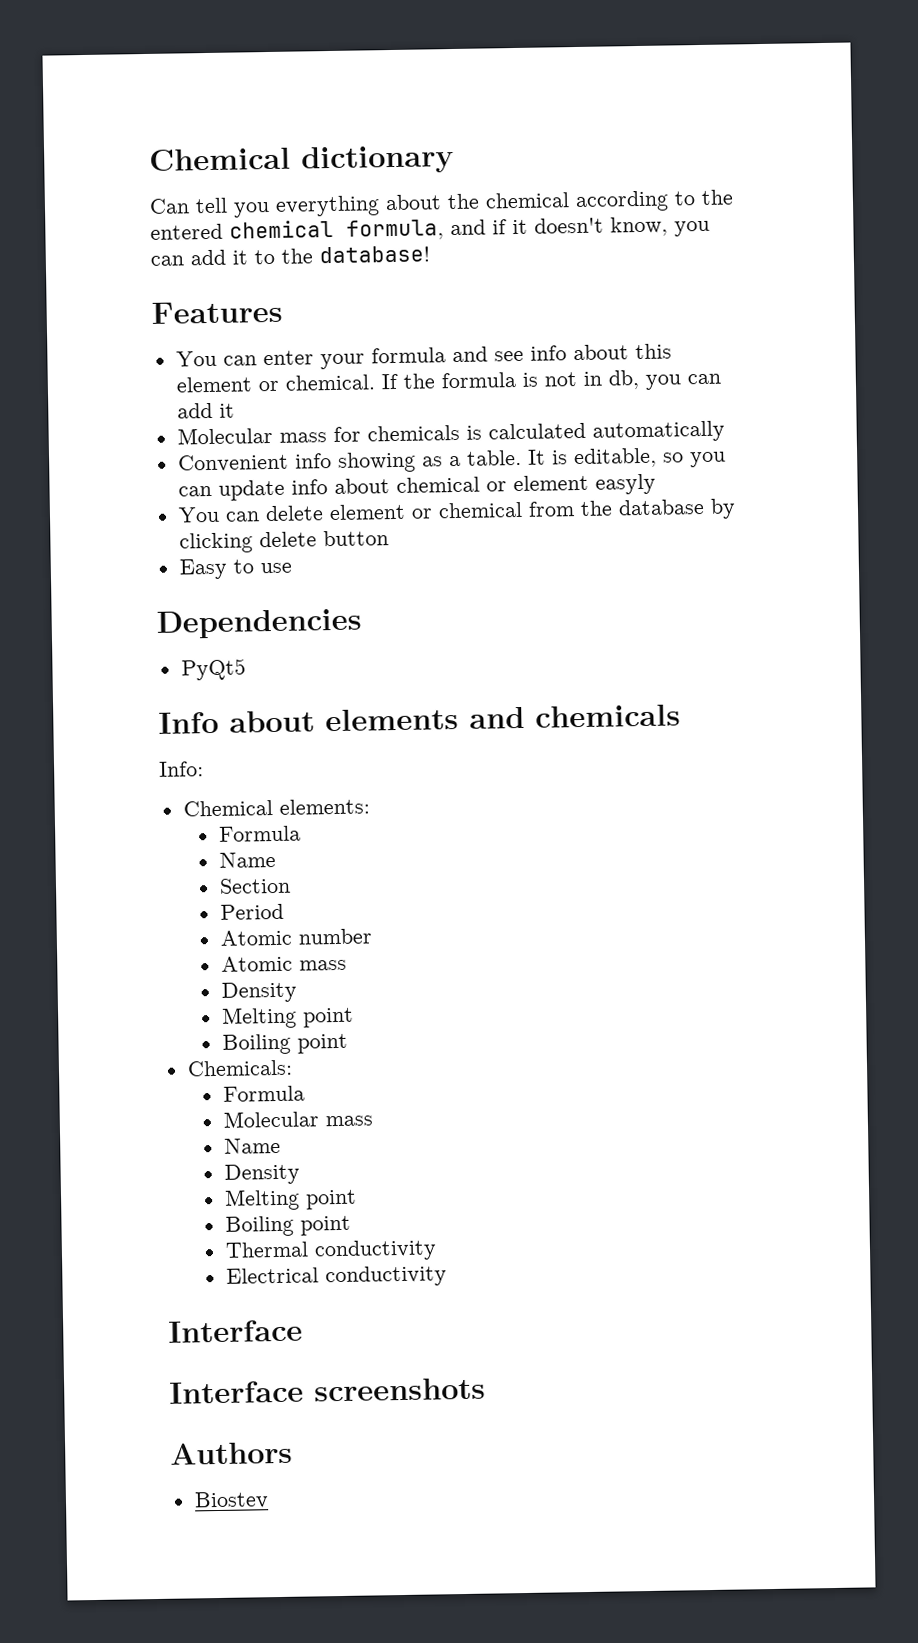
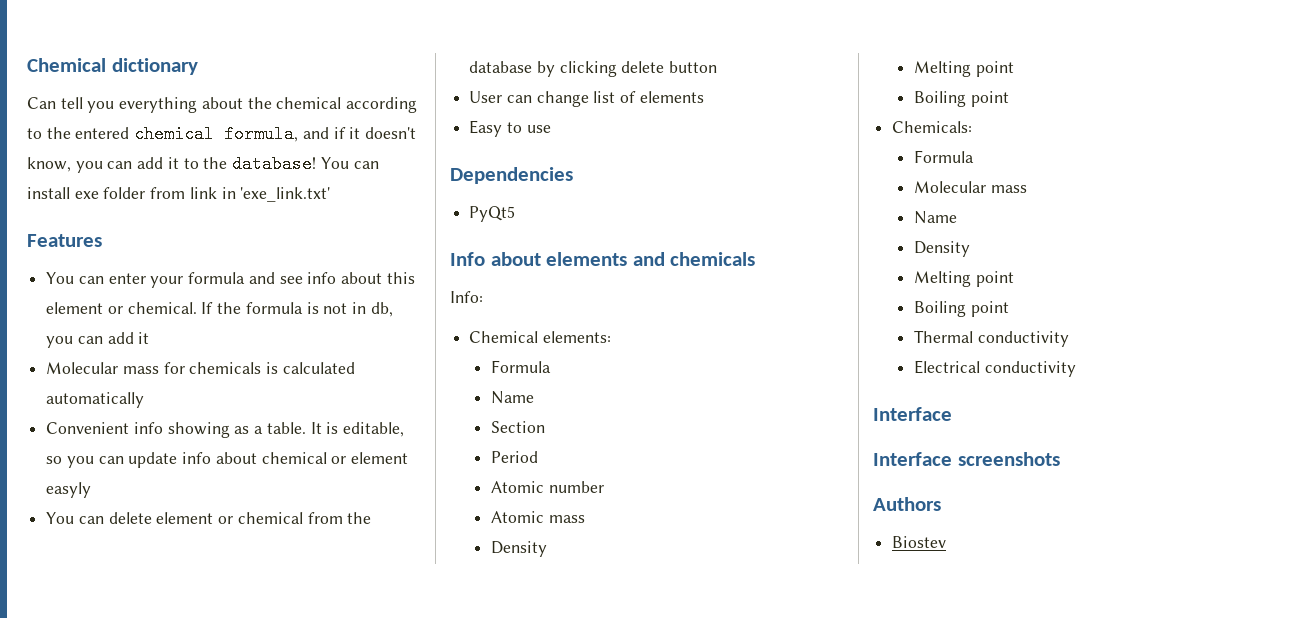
(430, 254) none -> [320,157,379,169] [27,187,331,202] You can install exe folder from link in 'exe_link.txt'
(389, 538) none -> [469,91,704,107] // User can change list of elements

